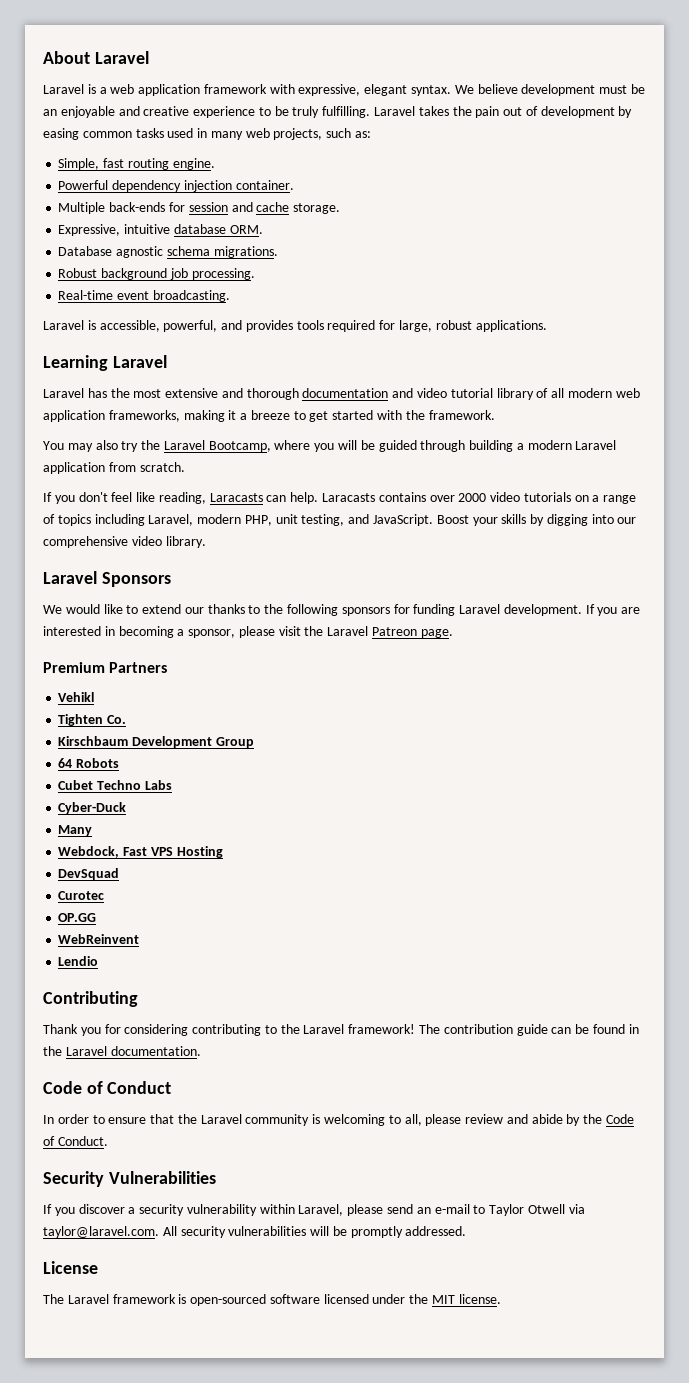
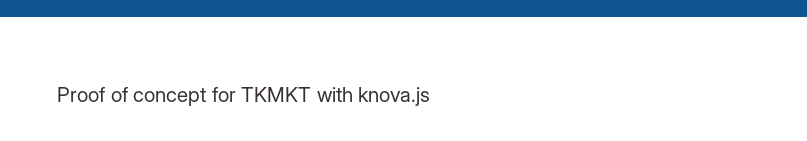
[43,51,149,64] [43,84,645,96] [43,106,633,118] [43,128,372,140] [58,158,215,170] [58,180,294,192] [58,202,341,214] [58,224,263,236] [58,246,278,258] [58,268,255,280] [58,290,230,302] [43,320,547,332] [43,355,167,371] [43,388,640,400] [43,410,495,422] [43,440,617,452] [43,462,185,474] [43,492,637,504] [43,514,637,526] [43,536,206,548] [43,571,171,587] [43,604,641,616] [43,626,453,638] [43,662,168,673] [58,692,95,702] [58,714,127,726] [58,736,254,748] [58,758,120,768] [58,780,172,790] [58,802,127,814] [58,825,93,836] [58,846,223,858] [58,868,120,880] [58,891,105,900] [58,913,97,922] [58,934,140,944] [58,956,99,966] [43,991,138,1007] [43,1024,639,1036] [43,1046,201,1056] [43,1081,172,1094] [43,1114,635,1126] [43,1136,108,1146] [43,1171,216,1187] [43,1204,585,1216] [43,1226,467,1238] [43,1261,98,1274] [43,1294,501,1306] About Laravel // Laravel is a web application framework with expressive, elegant syntax. We believe development must be an enjoyable and creative experience to be truly fulfilling. Laravel takes the pain out of development by easing common tasks used in many web projects, such as: // Simple, fast routing engine. // Powerful dependency injection container. // Multiple back-ends for session and cache storage. // Expressive, intuitive database ORM. // Database agnostic schema migrations. // Robust background job processing. // Real-time event broadcasting. // Laravel is accessible, powerful, and provides tools required for large, robust applications. // Learning Laravel // Laravel has the most extensive and thorough documentation and video tutorial library of all modern web application frameworks, making it a breeze to get started with the framework. // You may also try the Laravel Bootcamp, where you will be guided through building a modern Laravel application from scratch. // If you don't feel like reading, Laracasts can help. Laracasts contains over 2000 video tutorials on a range of topics including Laravel, modern PHP, unit testing, and JavaScript. Boost your skills by digging into our comprehensive video library. // Laravel Sponsors // We would like to extend our thanks to the following sponsors for funding Laravel development. If you are interested in becoming a sponsor, please visit the Laravel Patreon page. // Premium Partners // Vehikl // Tighten Co. // Kirschbaum Development Group // 64 Robots // Cubet Techno Labs // Cyber-Duck // Many // Webdock, Fast VPS Hosting // DevSquad // Curotec // OP.GG // WebReinvent // Lendio // Contributing // Thank you for considering contributing to the Laravel framework! The contribution guide can be found in the Laravel documentation. // Code of Conduct // In order to ensure that the Laravel community is welcoming to all, please review and abide by the Code of Conduct. // Security Vulnerabilities // If you discover a security vulnerability within Laravel, please send an e-mail to Taylor Otwell via taylor@laravel.com. All security vulnerabilities will be promptly addressed. // License // The Laravel framework is open-sourced software licensed under the MIT license. -> [57,87,431,106] Proof of concept for TKMKT with knova.js

